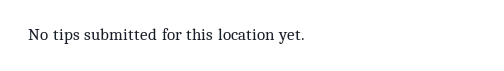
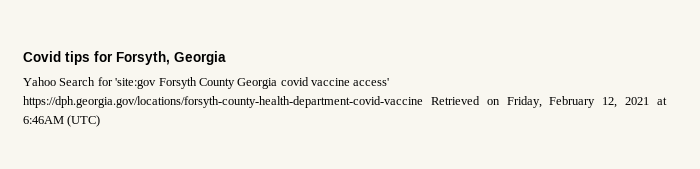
[28,28,305,44] No tips submitted for this location yet. -> [23,51,226,65] [23,77,390,89] [23,96,667,108] [23,115,101,127] Covid tips for Forsyth, Georgia // Yahoo Search for 'site:gov Forsyth County Georgia covid vaccine access' https://dph.georgia.gov/locations/forsyth-county-health-department-covid-vaccine Retrieved on Friday, February 12, 2021 at 6:46AM (UTC)

